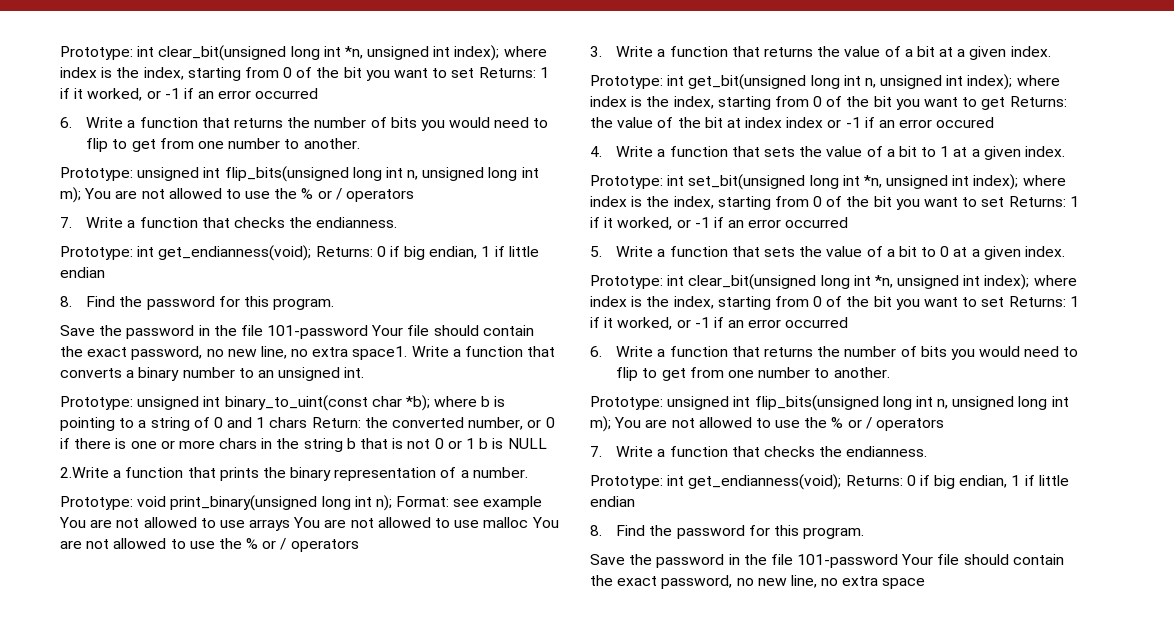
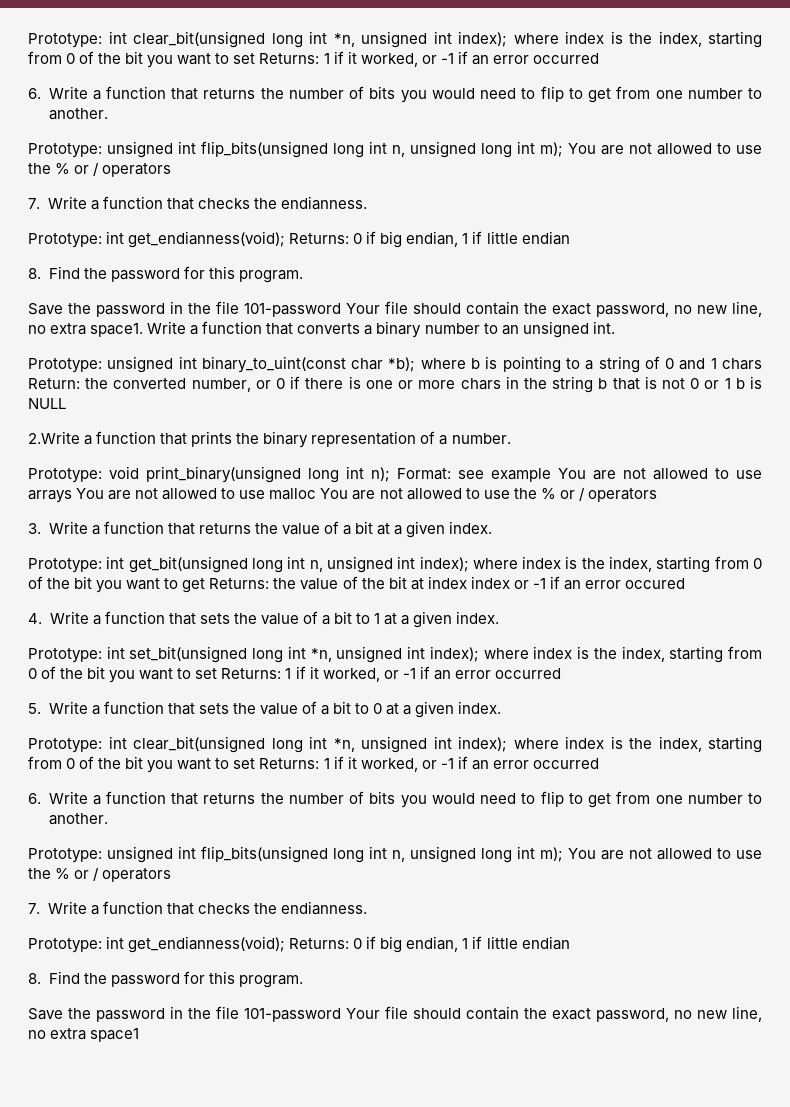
[882,578,926,589] space -> [90,1028,140,1042] space1

